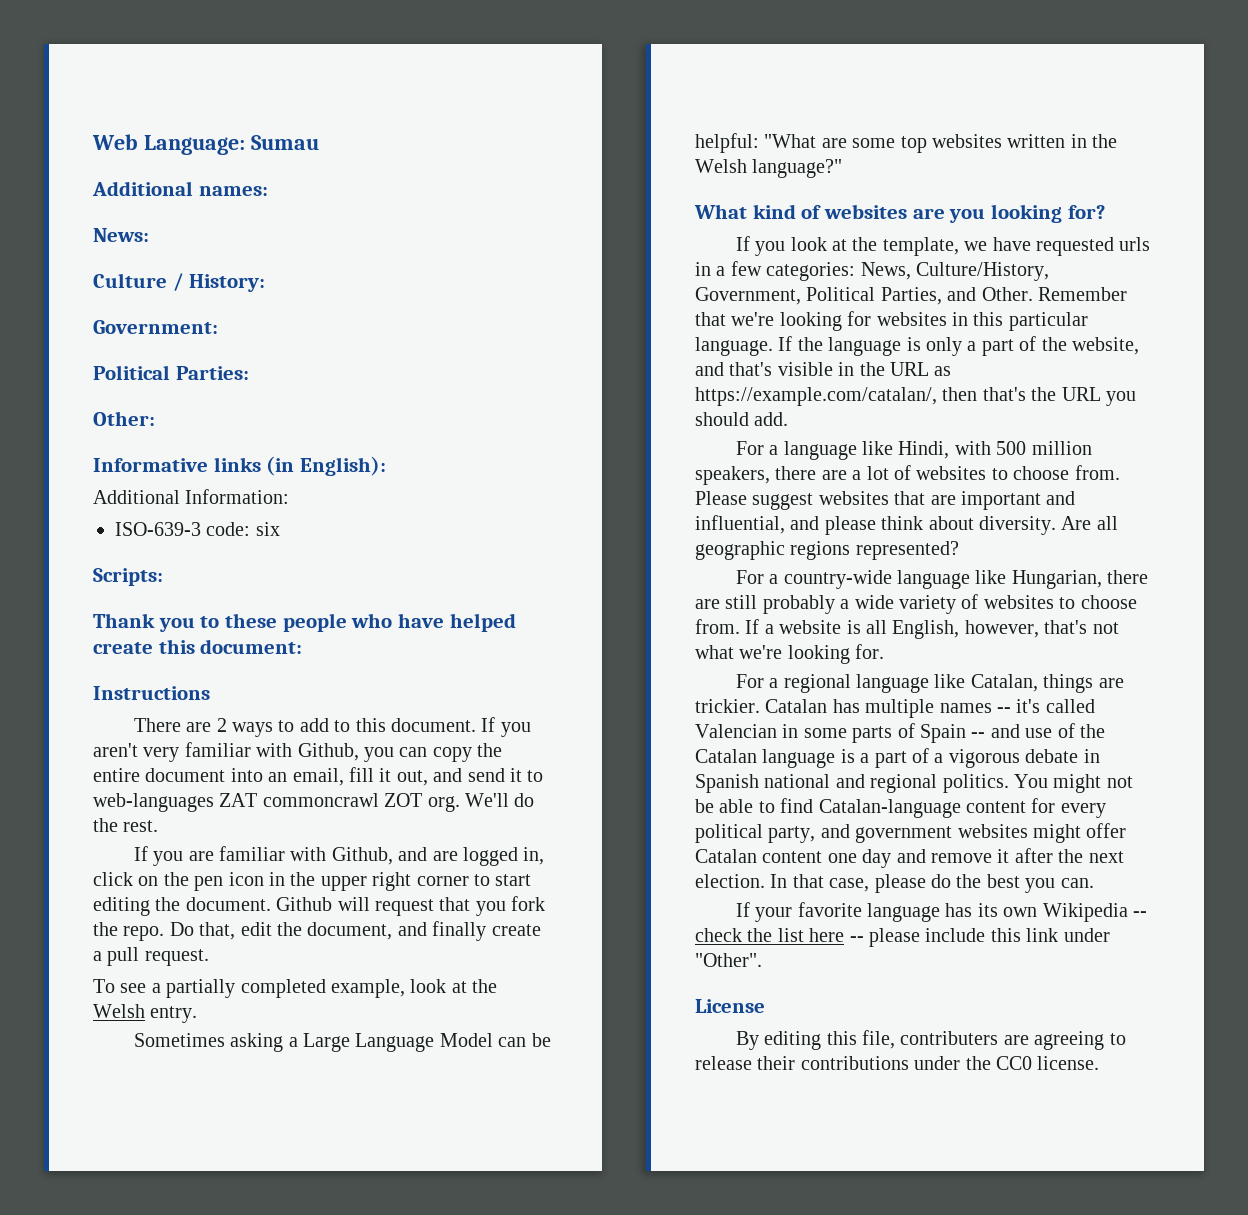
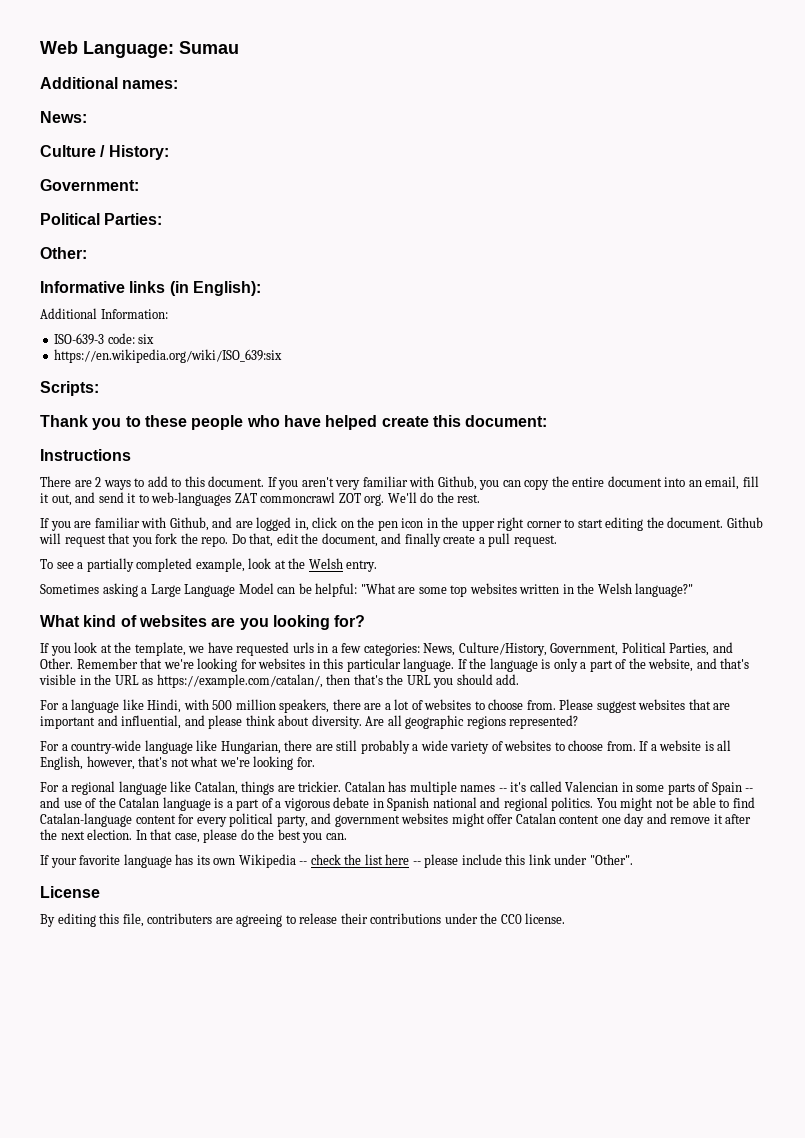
(280, 529) none -> [54,349,283,363] // https://en.wikipedia.org/wiki/ISO_639:six

